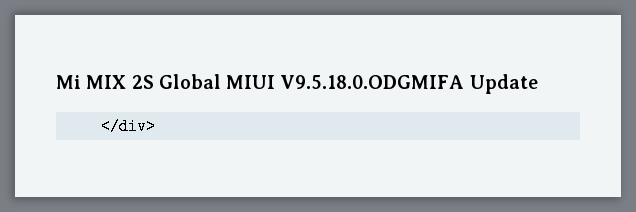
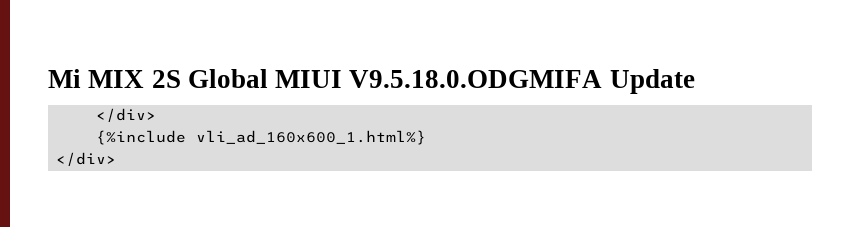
(156, 126) none -> [96,130,427,145] [56,152,117,166] // {%include vli_ad_160x600_1.html%} // </div>

